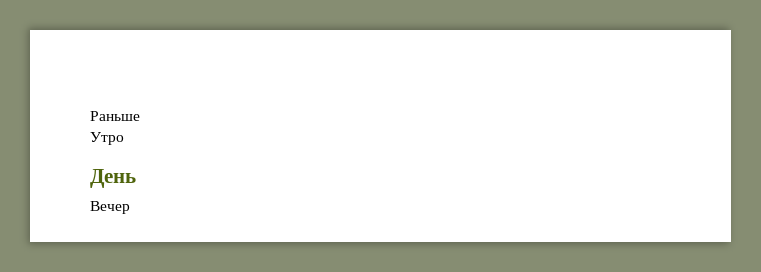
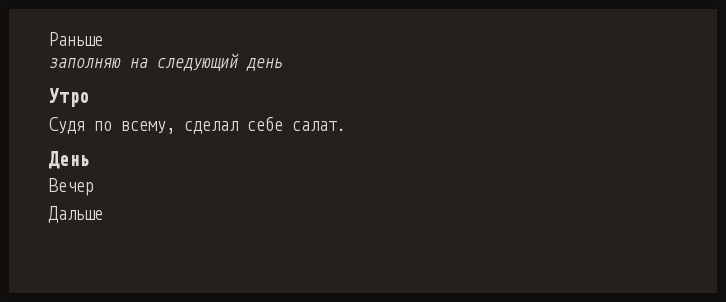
[90,132,124,145] Утро -> [49,53,283,71] [49,88,89,107] [49,116,346,134] заполняю на следующий день // Утро // Судя по всему, сделал себе салат.
(130, 207) none -> [48,206,103,223] // Дальше

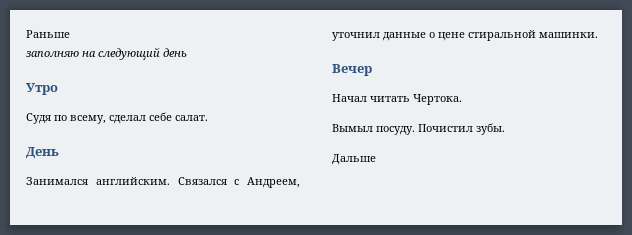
[49,178,94,196] Вечер -> [26,177,300,188] [332,30,598,41] [332,64,372,76] [332,94,462,105] [332,123,505,135] Занимался английским. Связался с Андреем, уточнил данные о цене стиральной машинки. // Вечер // Начал читать Чертока. // Вымыл посуду. Почистил зубы.

